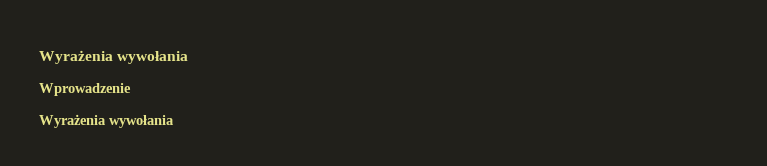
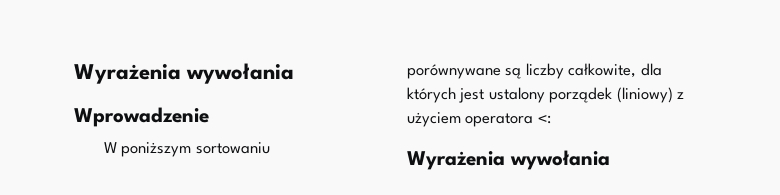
(131, 89) none -> [103,142,270,157] [407,63,662,79] [407,87,685,103] [407,112,551,127] // W poniższym sortowaniu porównywane są liczby całkowite, dla których jest ustalony porządek (liniowy) z użyciem operatora <:

